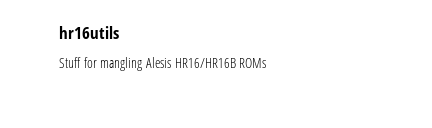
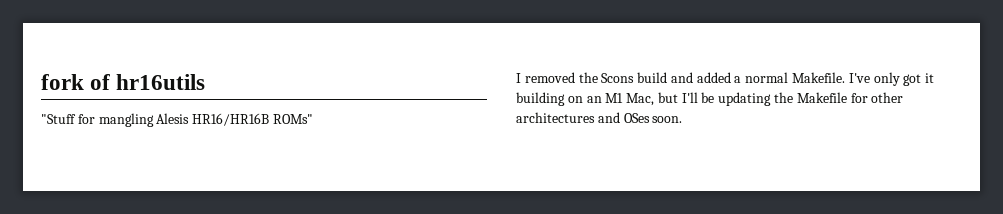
(59, 32) none -> [41,74,111,90] fork of
[59,57,81,68] Stuff -> [41,114,76,124] "Stuff
[239,58,267,68] ROMs -> [272,114,313,124] [516,72,935,86] [516,92,904,106] [516,112,683,123] ROMs" // I removed the Scons build and added a normal Makefile. I've only got it building on an M1 Mac, but I'll be updating the Makefile for other architectures and OSes soon.

